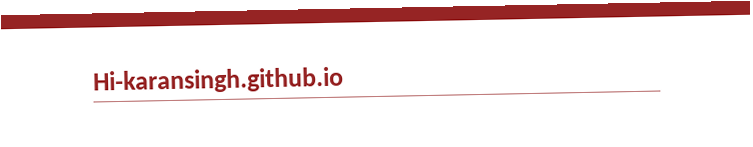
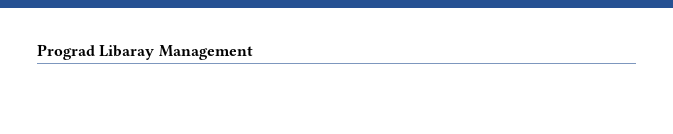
[92,66,344,95] Hi-karansingh.github.io -> [37,44,253,60] Prograd Libaray Management

